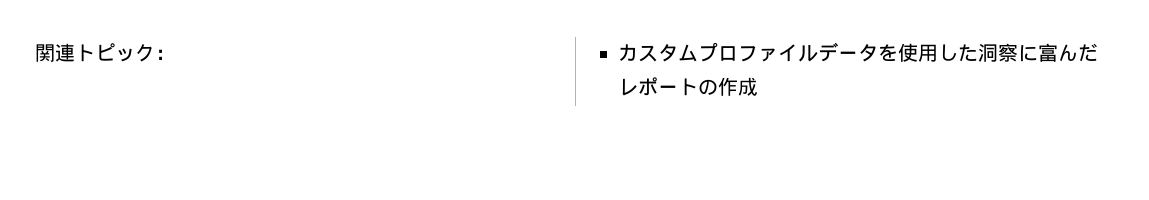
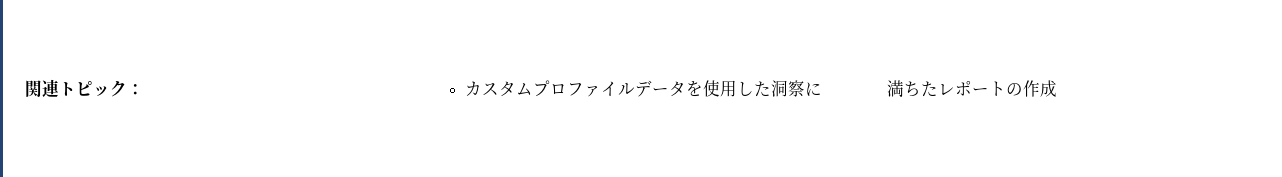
[1038,43,1098,62] 富んだ -> [887,80,939,97] 満ちた

